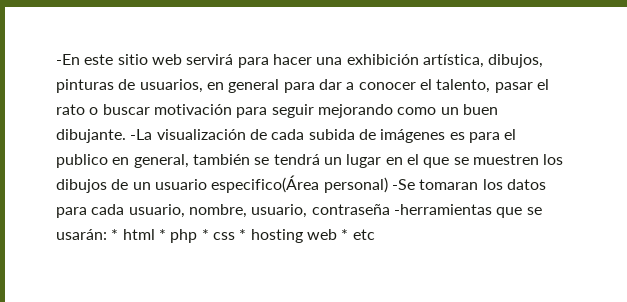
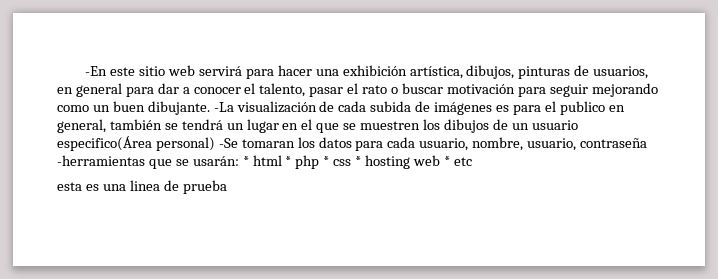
(375, 234) none -> [57,180,227,194] // esta es una linea de prueba

